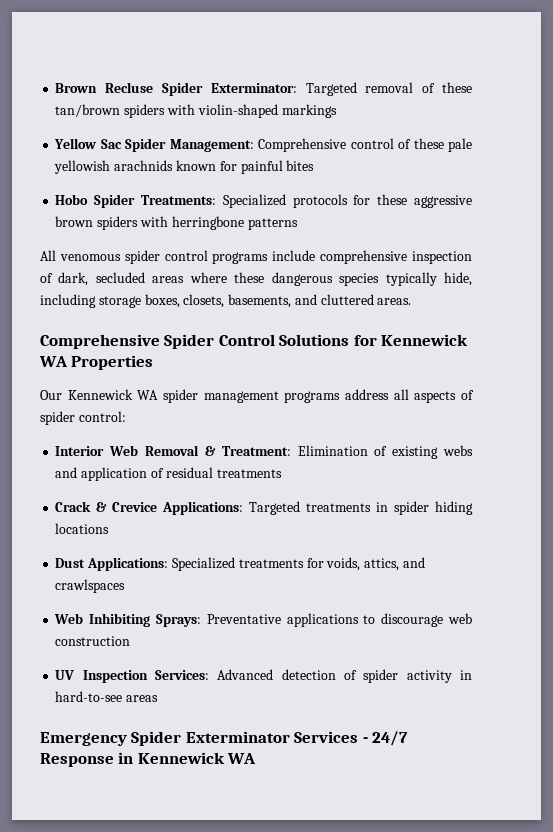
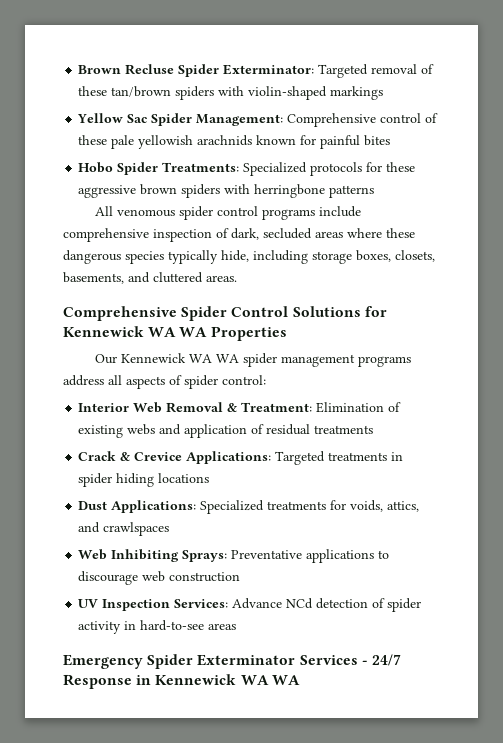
(68, 361) none -> [179,327,208,337] WA
(159, 395) none -> [216,354,240,363] WA
[217,669,274,680] Advanced -> [232,598,314,609] Advance NCd
(257, 758) none -> [271,675,300,685] WA

